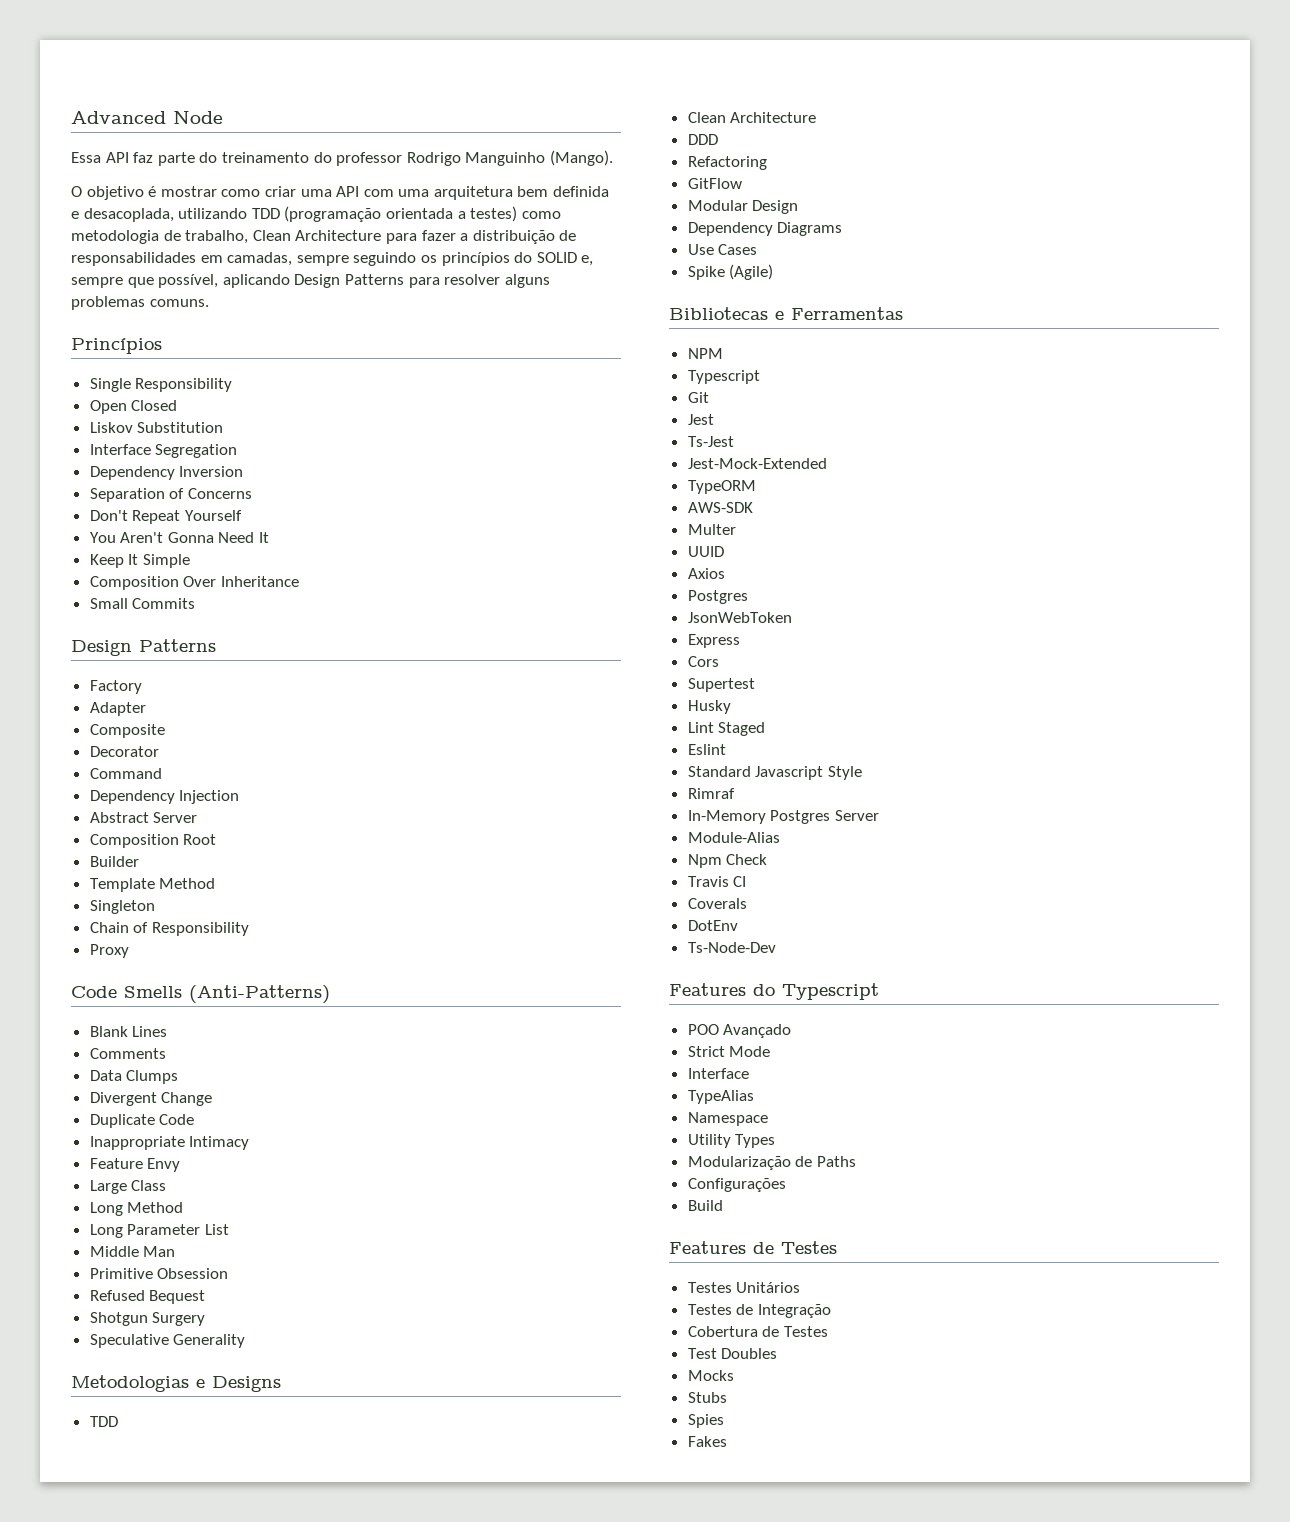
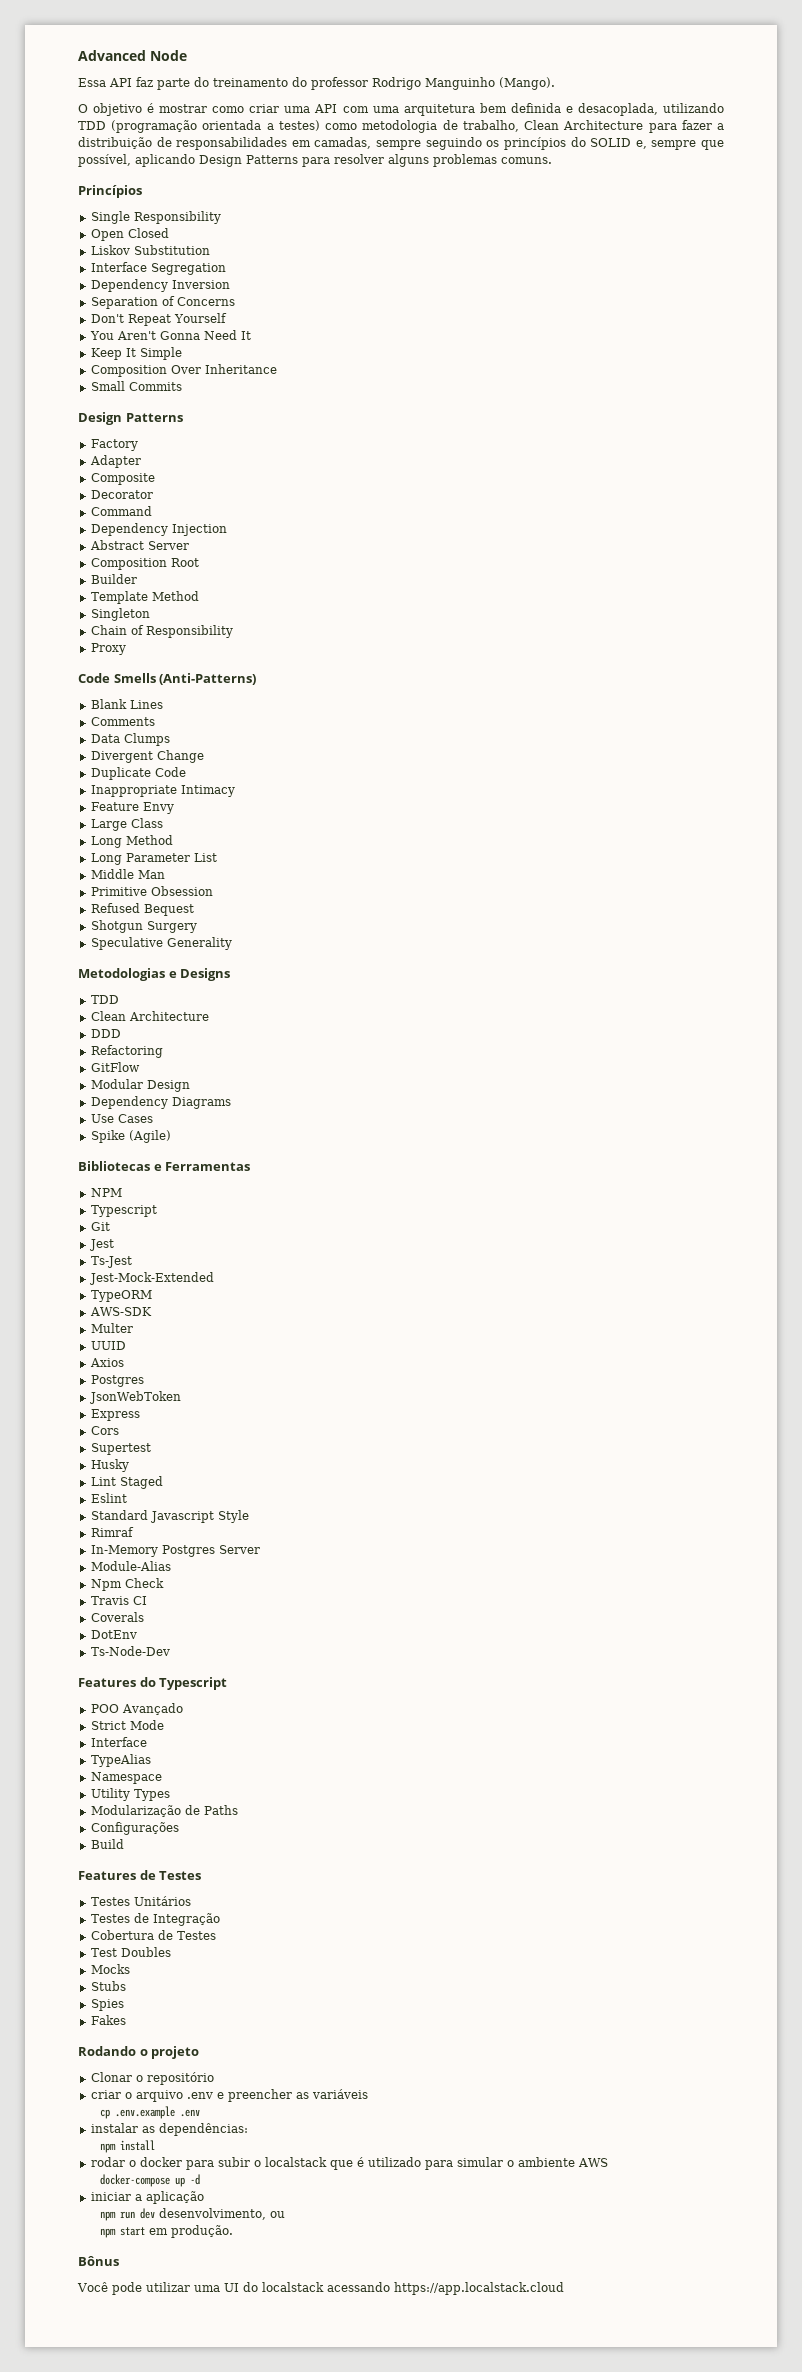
(727, 1441) none -> [78,2046,200,2059] [90,2072,214,2085] [90,2089,368,2102] [99,2106,200,2119] [90,2123,248,2136] [99,2140,155,2153] [90,2157,608,2170] [99,2174,200,2187] [90,2191,204,2204] [99,2208,285,2221] [99,2225,233,2238] [78,2256,119,2266] [77,2282,564,2295] // Rodando o projeto // Clonar o repositório // criar o arquivo .env e preencher as variáveis // cp .env.example .env // instalar as dependências: // npm install // rodar o docker para subir o localstack que é utilizado para simular o ambiente AWS // docker-compose up -d // iniciar a aplicação // npm run dev desenvolvimento, ou // npm start em produção. // Bônus // Você pode utilizar uma UI do localstack acessando https://app.localstack.cloud

